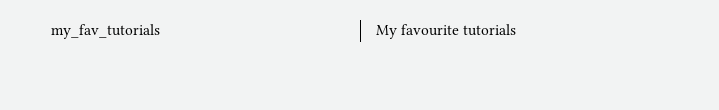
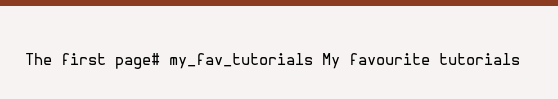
(51, 31) none -> [25,53,160,69] The first page#
(160, 31) // -> (313, 61) none

